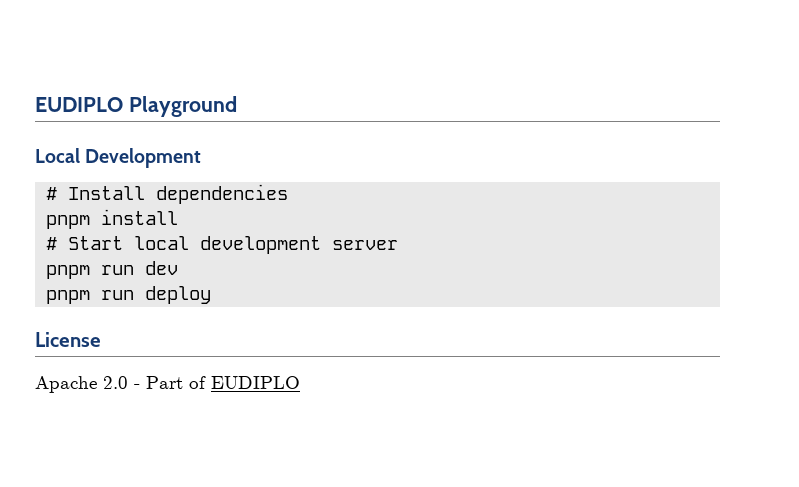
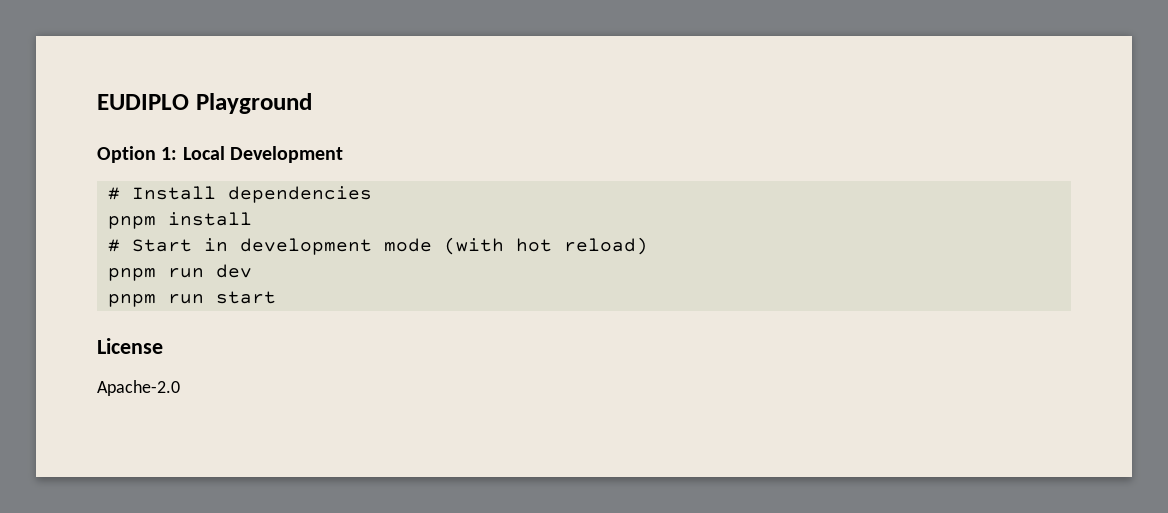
(237, 106) none -> [97,146,178,163] Option 1:
[134,236,399,254] local development server -> [203,237,648,255] in development mode (with hot reload)
[145,286,212,304] deploy -> [215,291,276,304] start
[35,376,300,393] Apache 2.0 - Part of EUDIPLO -> [97,380,180,396] Apache-2.0

